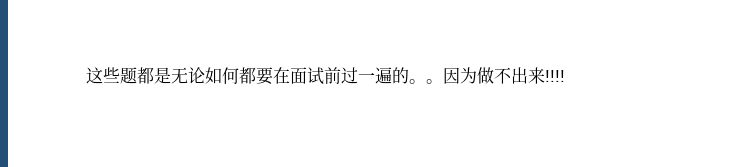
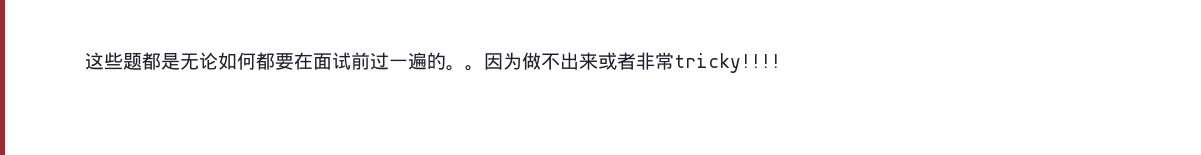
[545,70,565,82] !!!! -> [598,52,781,73] 或者非常tricky!!!!

